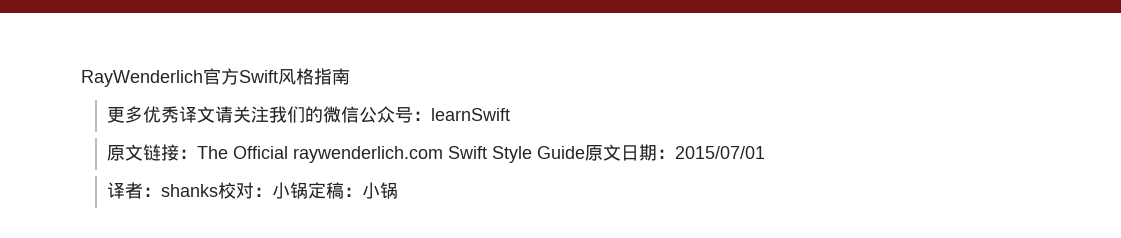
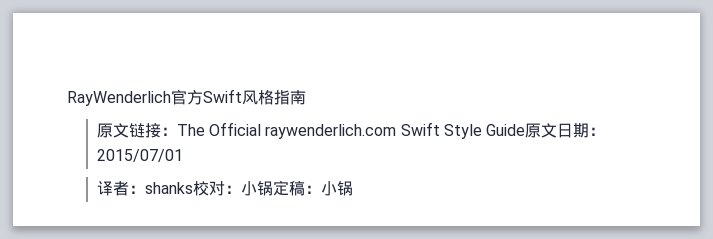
[107,106,511,123] // 更多优秀译文请关注我们的微信公众号：learnSwift -> (306, 97) none

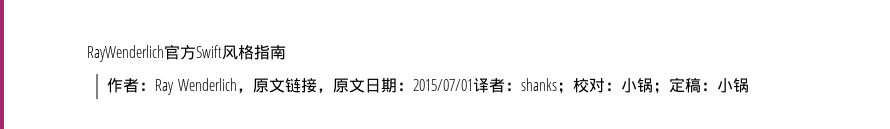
[96,122,526,139] 原文链接：The Official raywenderlich.com Swift Style Guide -> [107,78,333,95] 作者：Ray Wenderlich，原文链接，
(183, 155) // -> (473, 85) none
(193, 188) none -> [556,82,573,94] ；
(273, 188) none -> [652,82,669,94] ；

